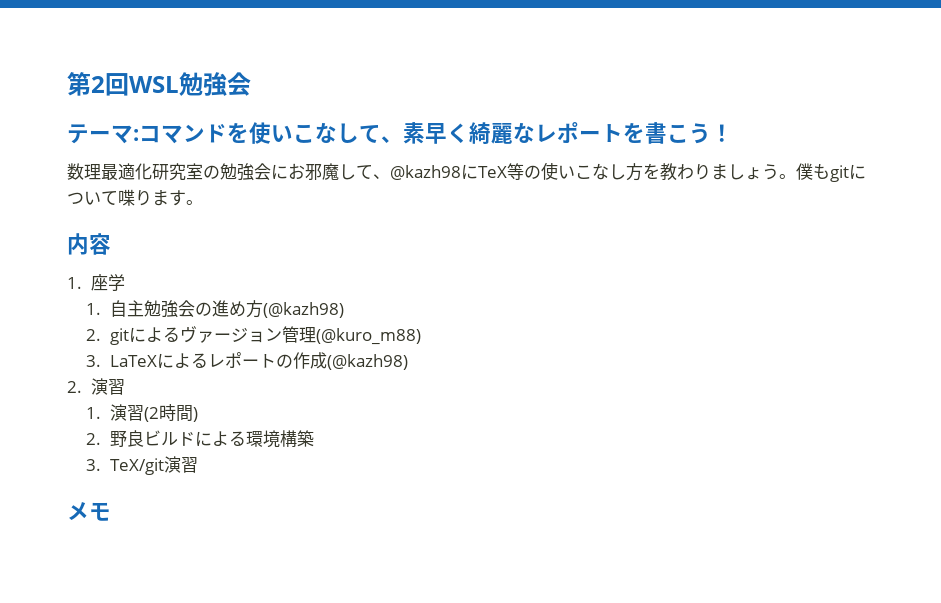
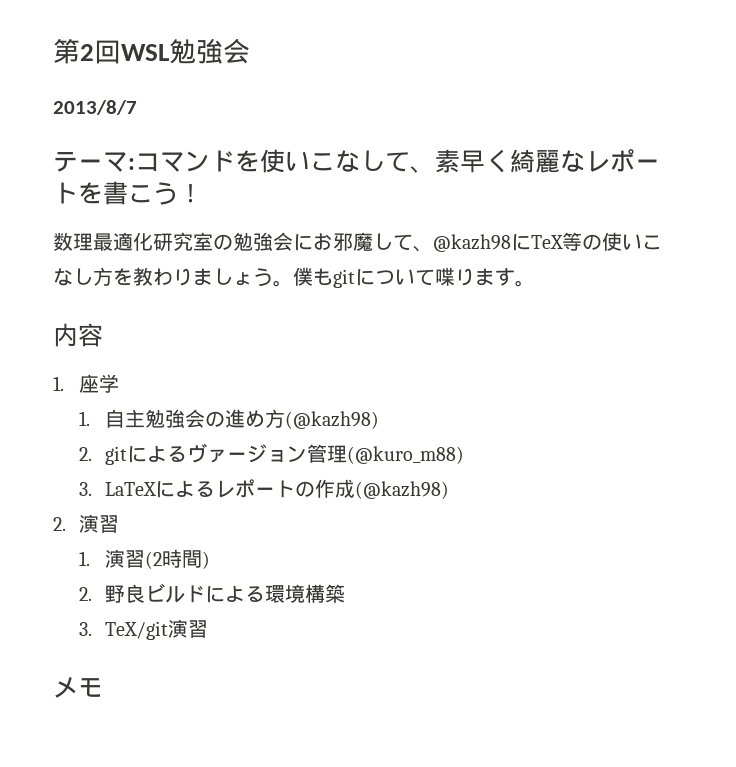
(251, 84) none -> [53,100,137,115] // 2013/8/7

